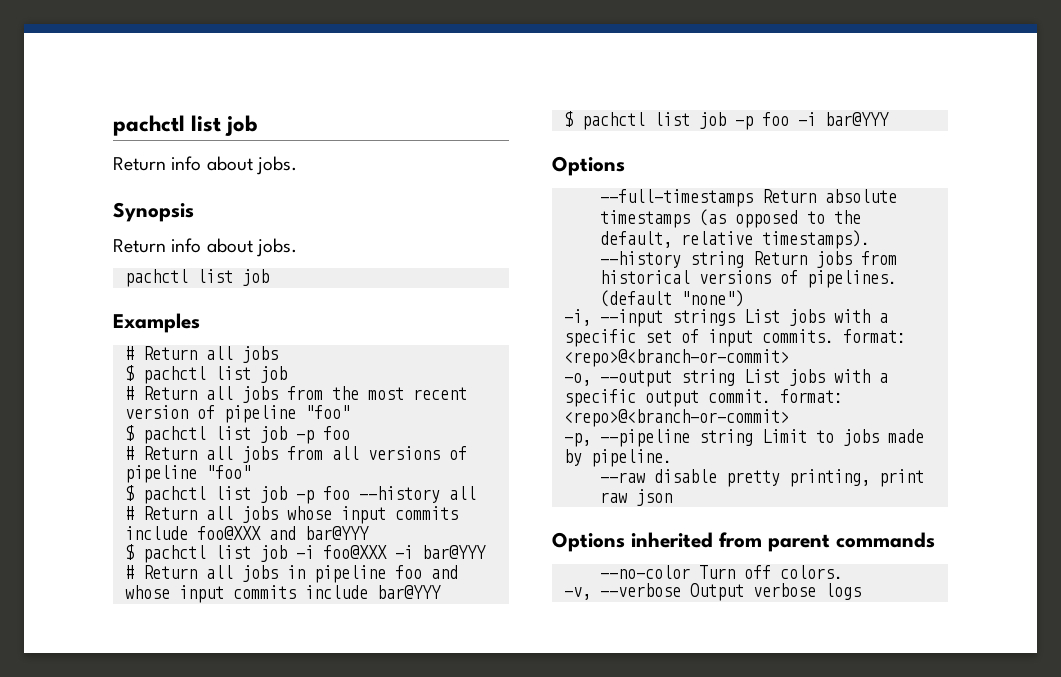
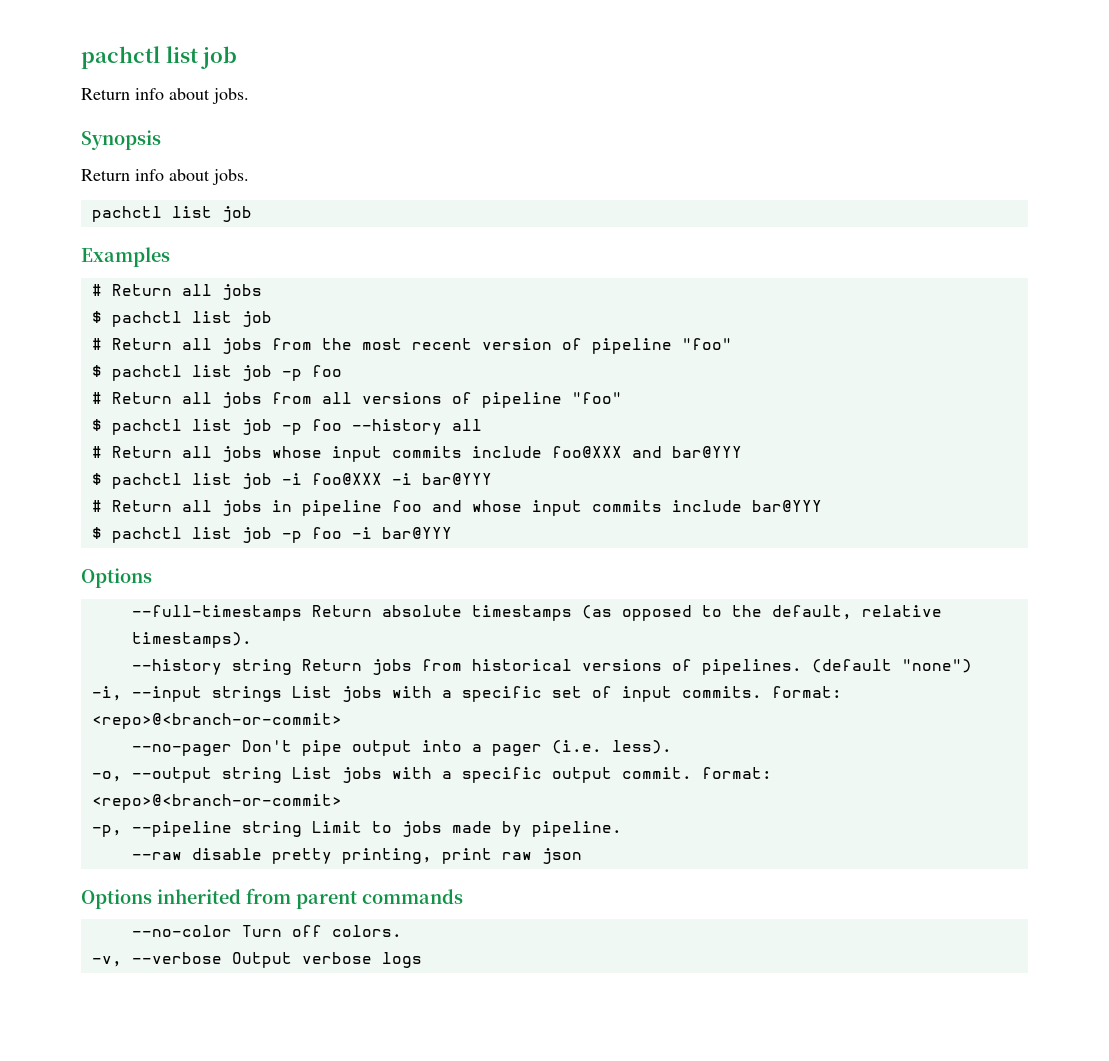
(789, 358) none -> [131,740,672,756] // --no-pager Don't pipe output into a pager (i.e. less).

